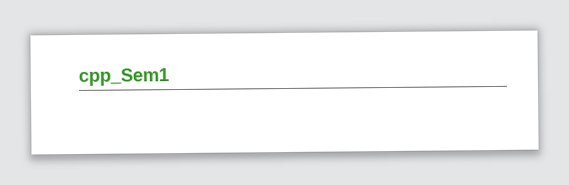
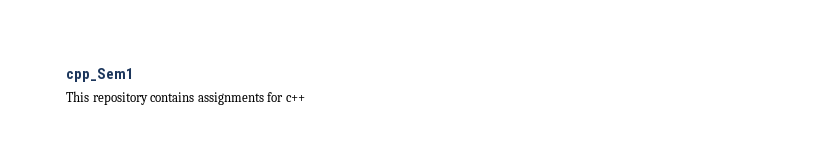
(169, 77) none -> [66,91,305,105] // This repository contains assignments for c++

